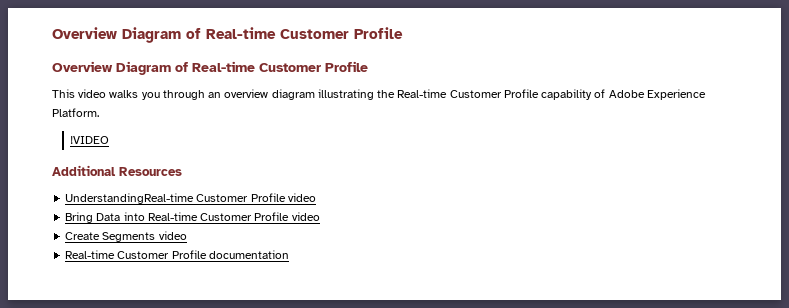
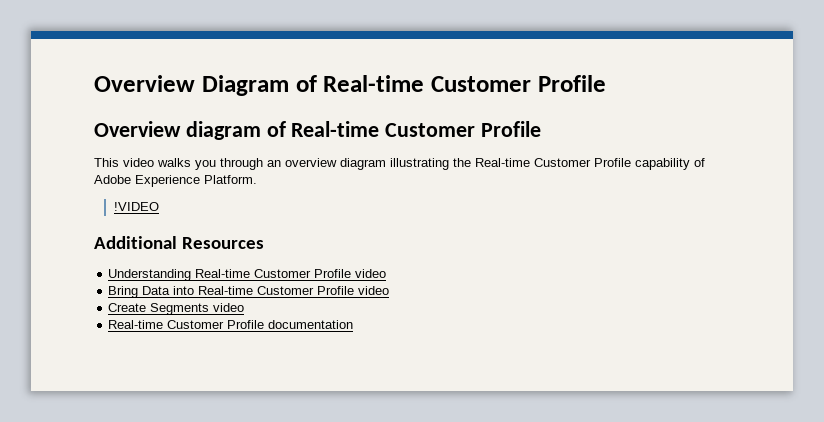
[116,61,171,75] Diagram -> [185,121,261,140] diagram
[65,193,195,204] UnderstandingReal-time -> [108,269,251,281] Understanding Real-time

